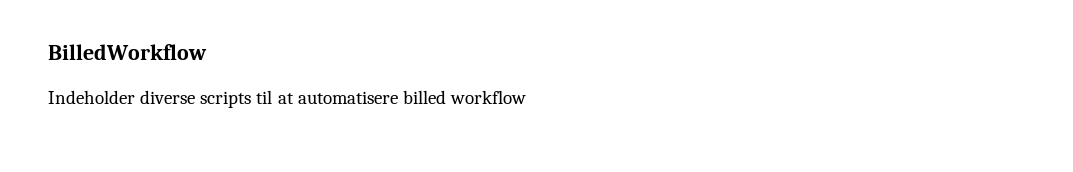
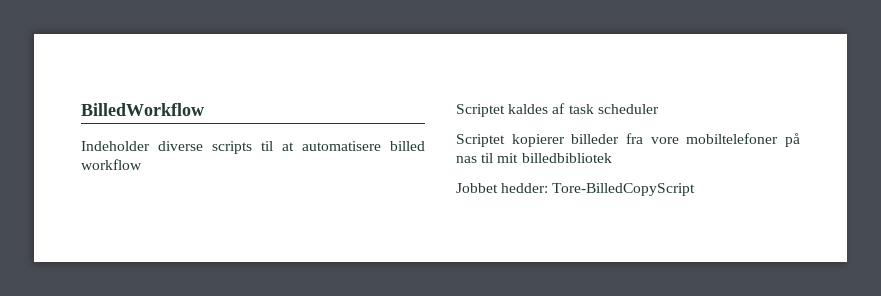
(526, 97) none -> [456,103,659,117] [456,133,800,147] [456,153,612,163] [456,183,696,196] // Scriptet kaldes af task scheduler // Scriptet kopierer billeder fra vore mobiltelefoner på nas til mit billedbibliotek // Jobbet hedder: Tore-BilledCopyScript

